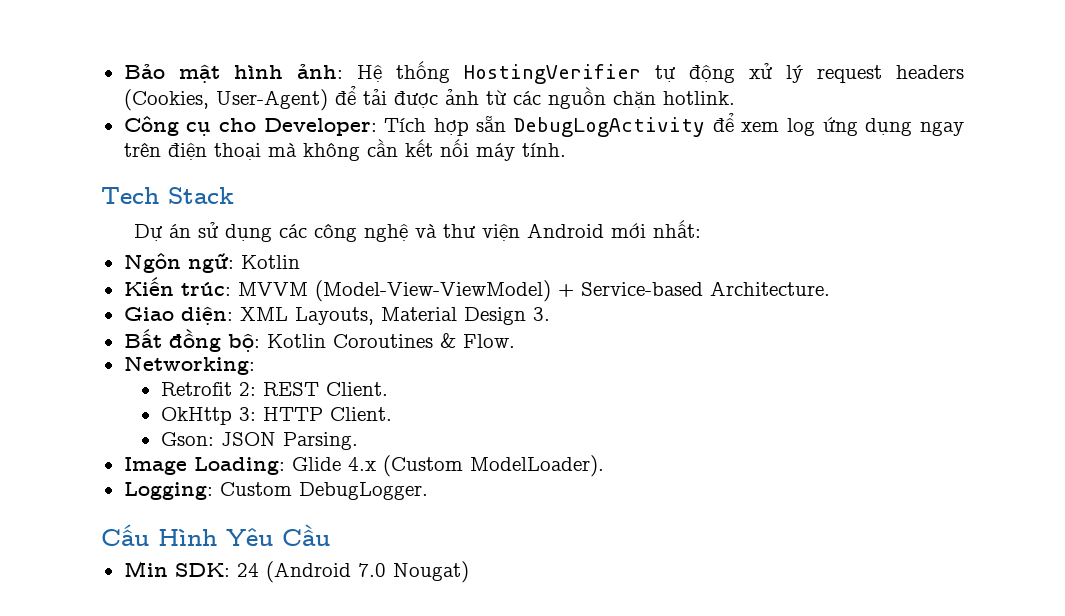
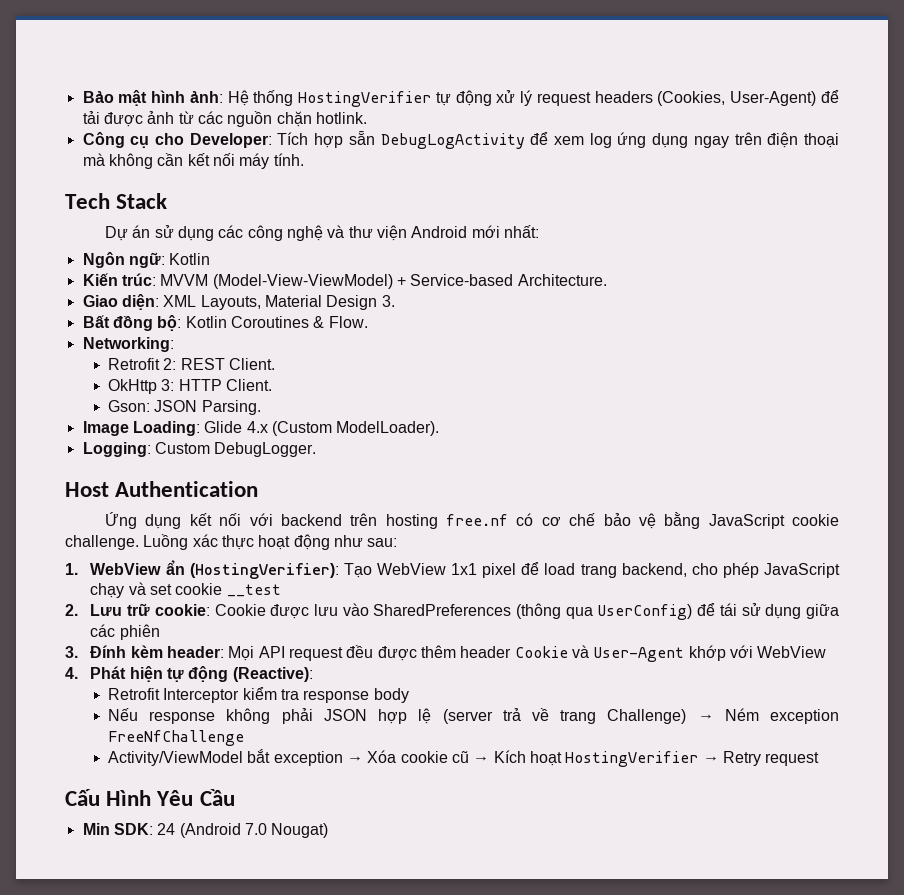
(428, 491) none -> [65,481,259,497] [105,512,840,529] [65,534,398,550] [65,560,840,579] [90,582,281,598] [65,603,839,620] [90,624,160,640] [65,645,827,662] [65,666,313,682] [108,687,409,703] [108,708,839,724] [108,730,245,746] [108,749,820,767] // Host Authentication // Ứng dụng kết nối với backend trên hosting free.nf có cơ chế bảo vệ bằng JavaScript cookie challenge. Luồng xác thực hoạt động như sau: // 1. WebView ẩn (HostingVerifier): Tạo WebView 1x1 pixel để load trang backend, cho phép JavaScript chạy và set cookie __test // 2. Lưu trữ cookie: Cookie được lưu vào SharedPreferences (thông qua UserConfig) để tái sử dụng giữa các phiên // 3. Đính kèm header: Mọi API request đều được thêm header Cookie và User-Agent khớp với WebView // 4. Phát hiện tự động (Reactive): // Retrofit Interceptor kiểm tra response body // Nếu response không phải JSON hợp lệ (server trả về trang Challenge) → Ném exception FreeNfChallenge // Activity/ViewModel bắt exception → Xóa cookie cũ → Kích hoạt HostingVerifier → Retry request

